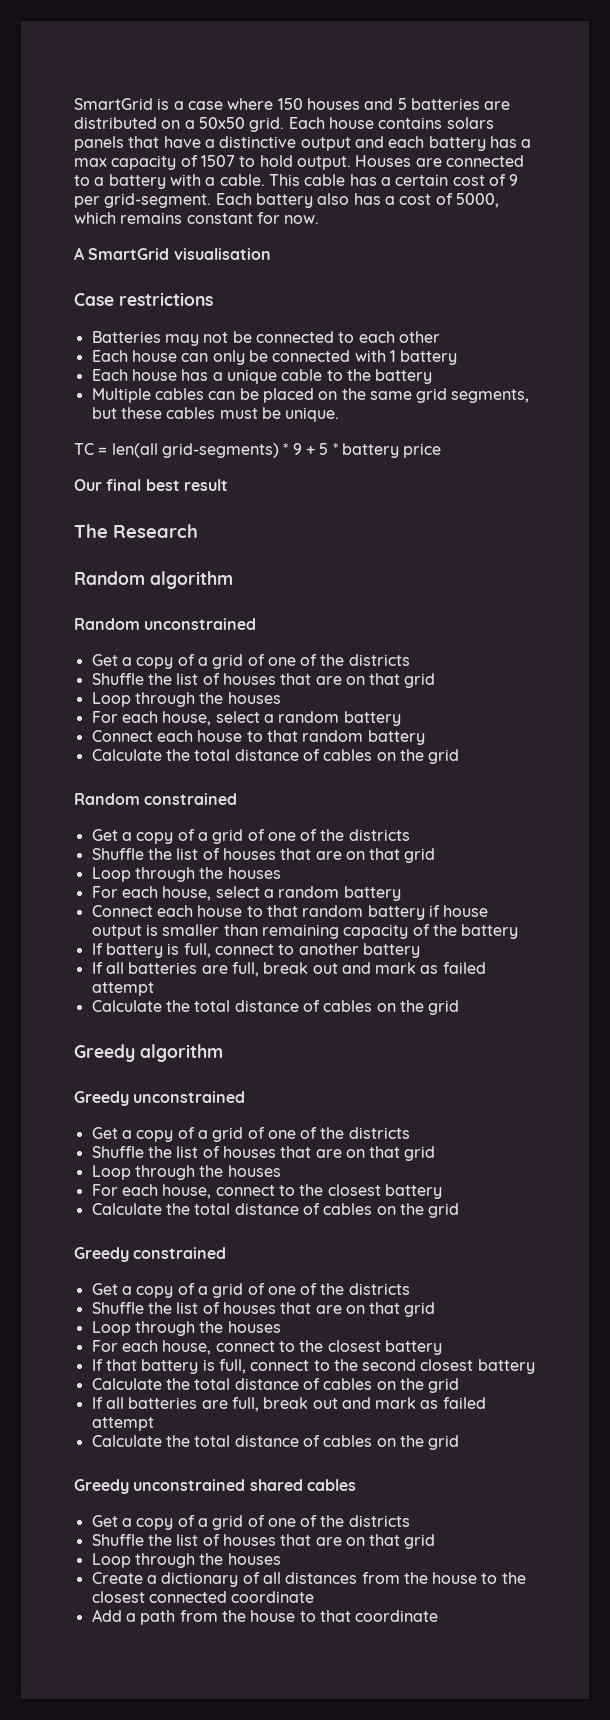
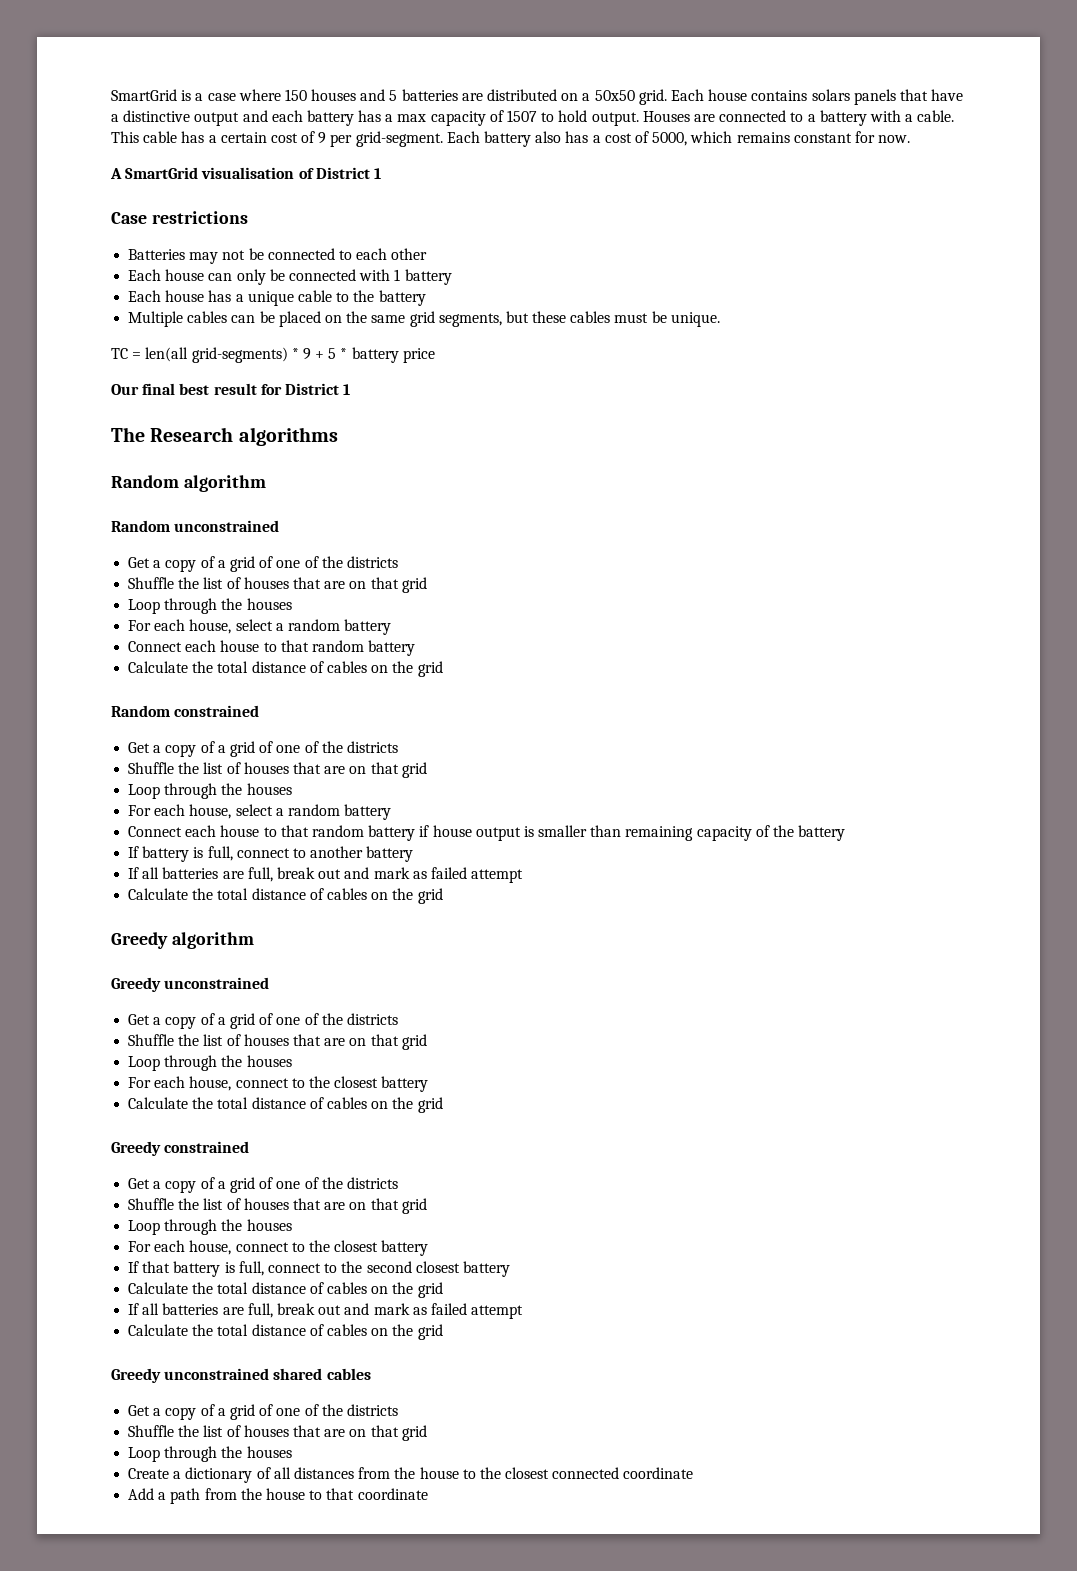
(271, 254) none -> [298,167,381,179] of District 1
(228, 485) none -> [260,383,351,395] for District 1
(198, 531) none -> [238,427,338,446] algorithms

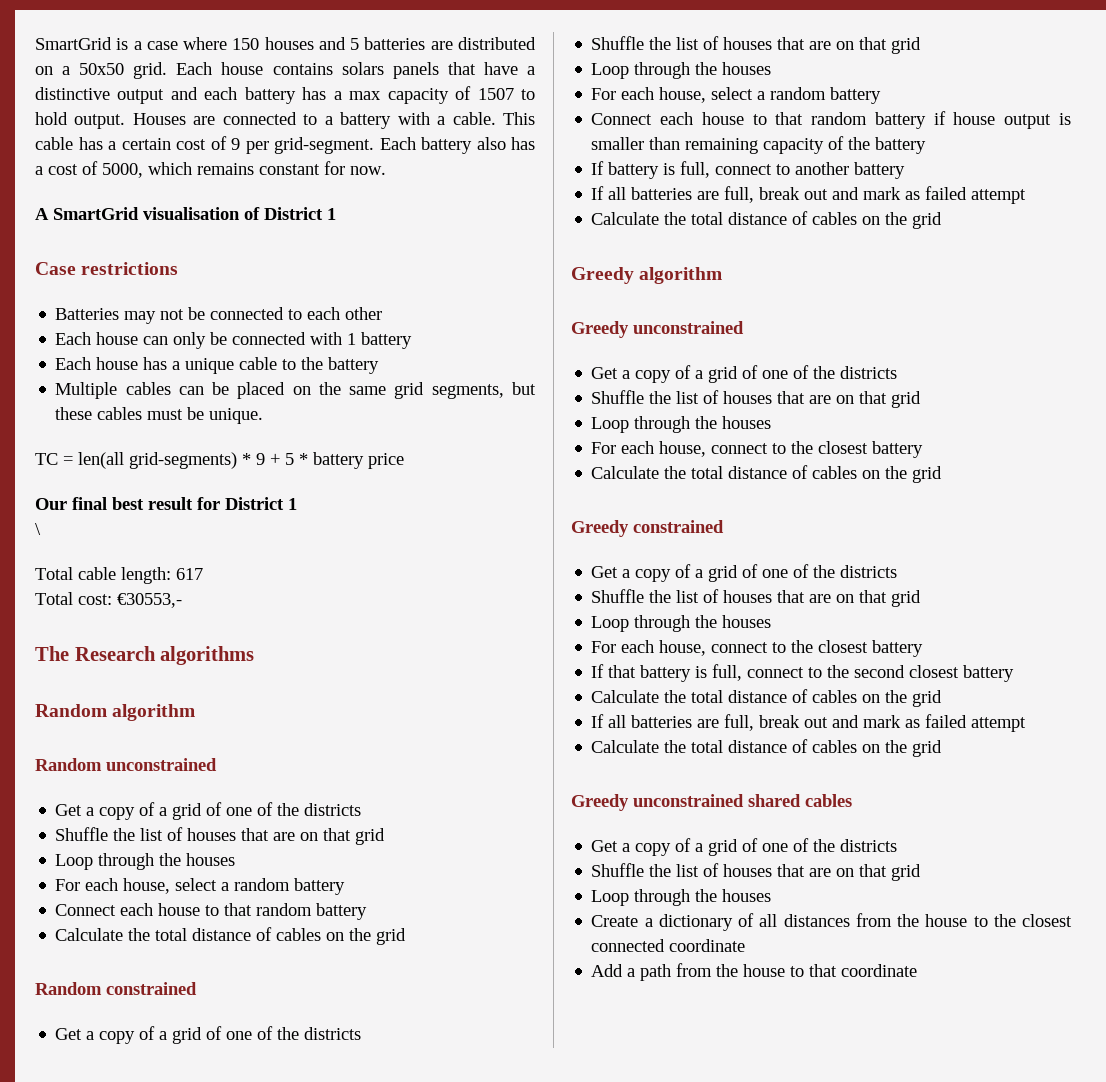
(351, 389) none -> [35,523,41,535] [35,567,203,584] [35,592,182,608] // \ // Total cable length: 617 // Total cost: €30553,-

